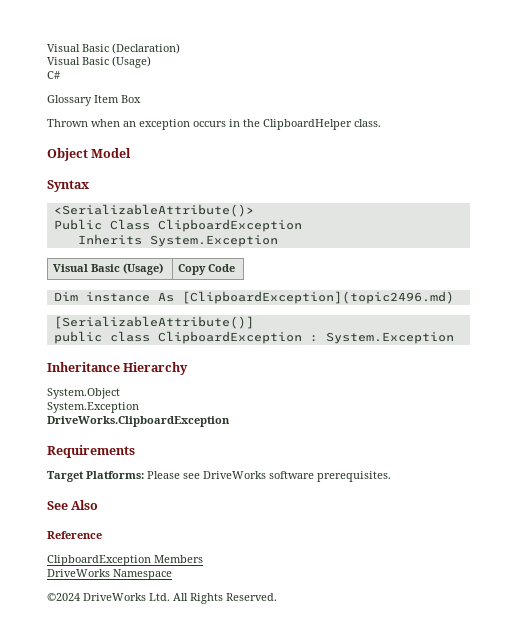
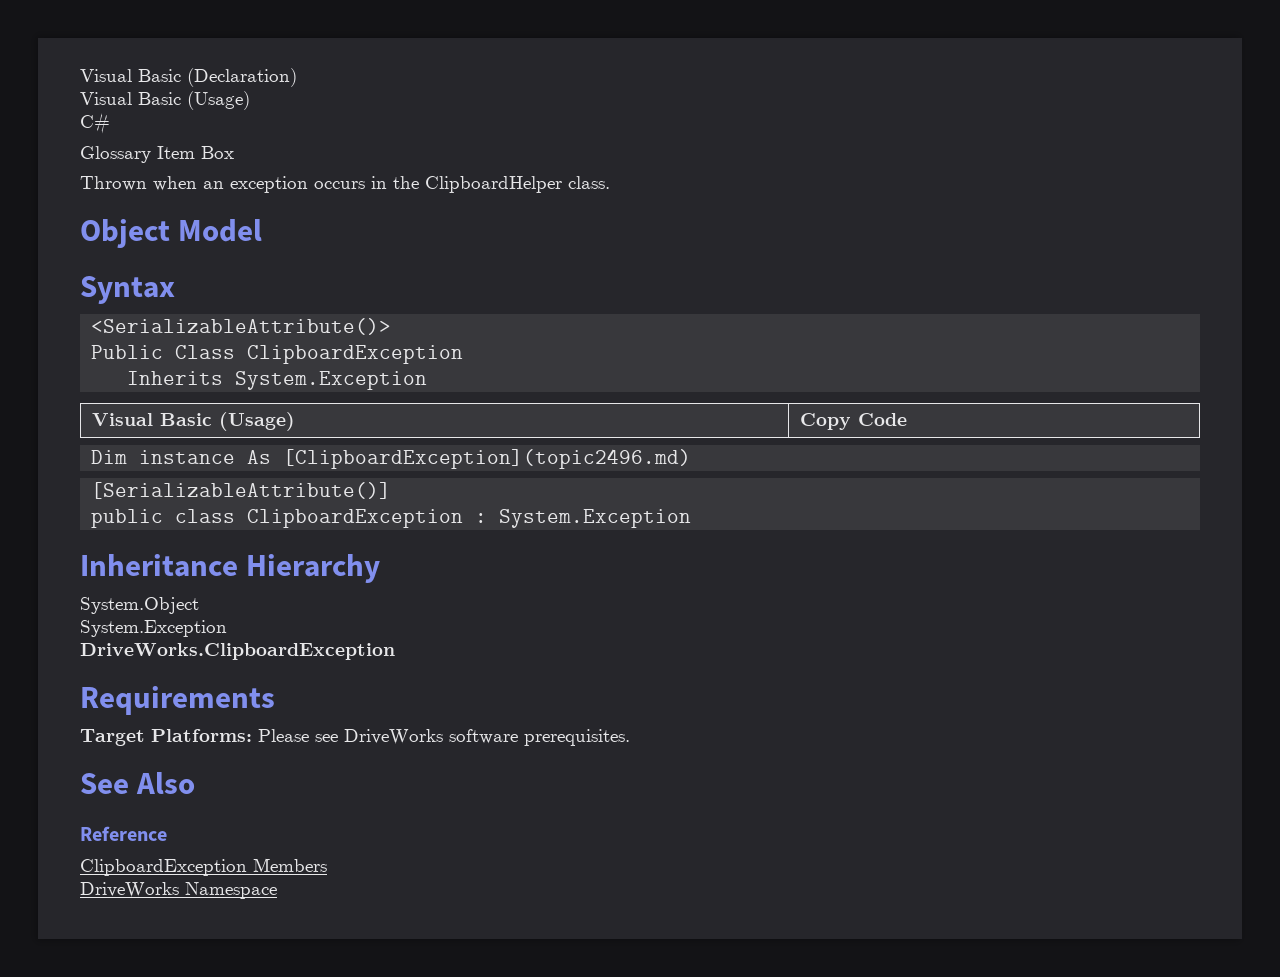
[47,593,277,604] // ©2024 DriveWorks Ltd. All Rights Reserved. -> (277, 890) none

